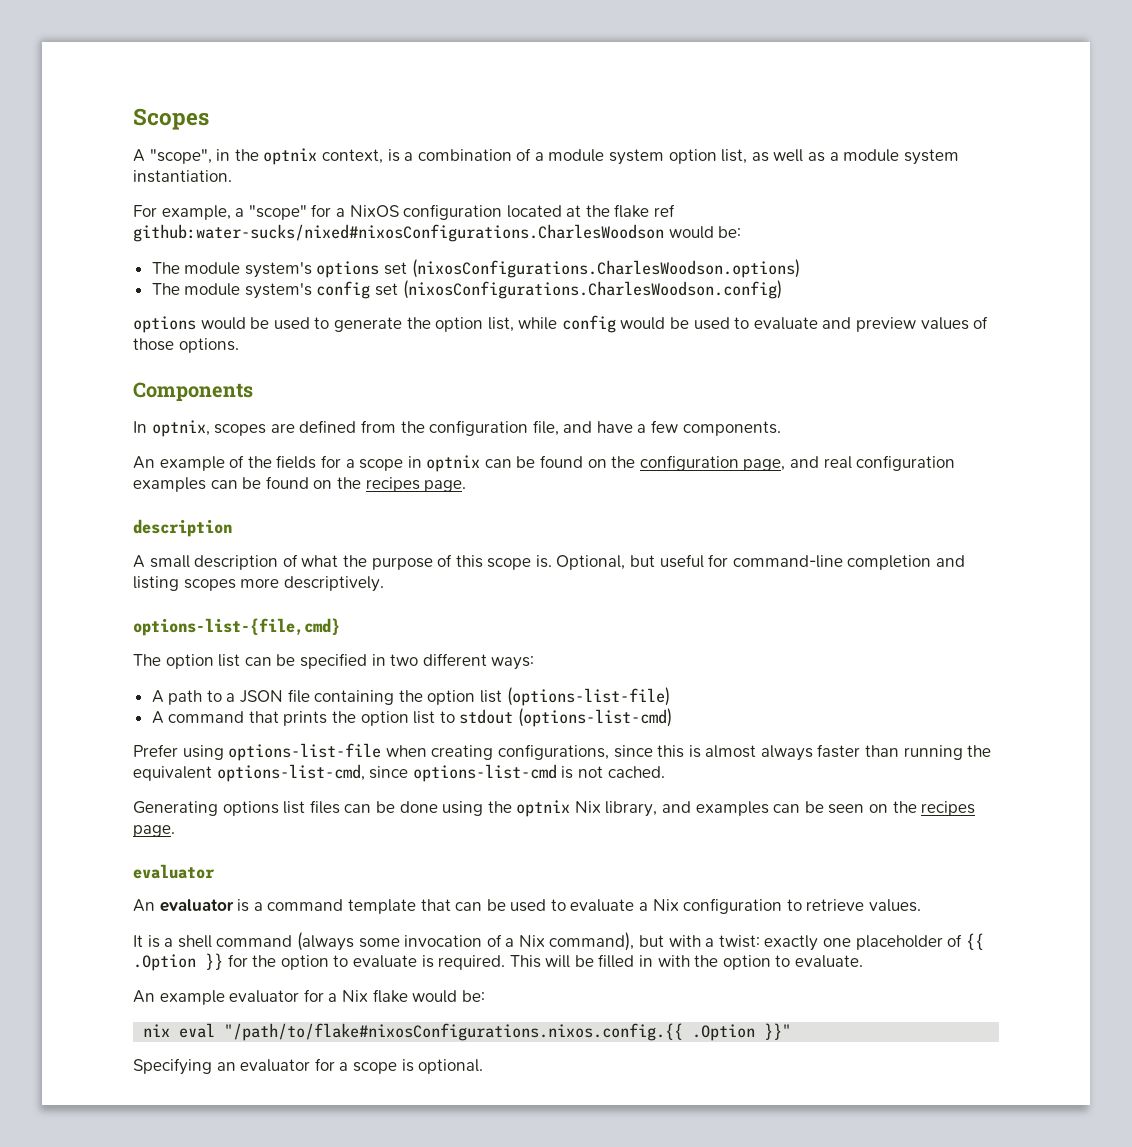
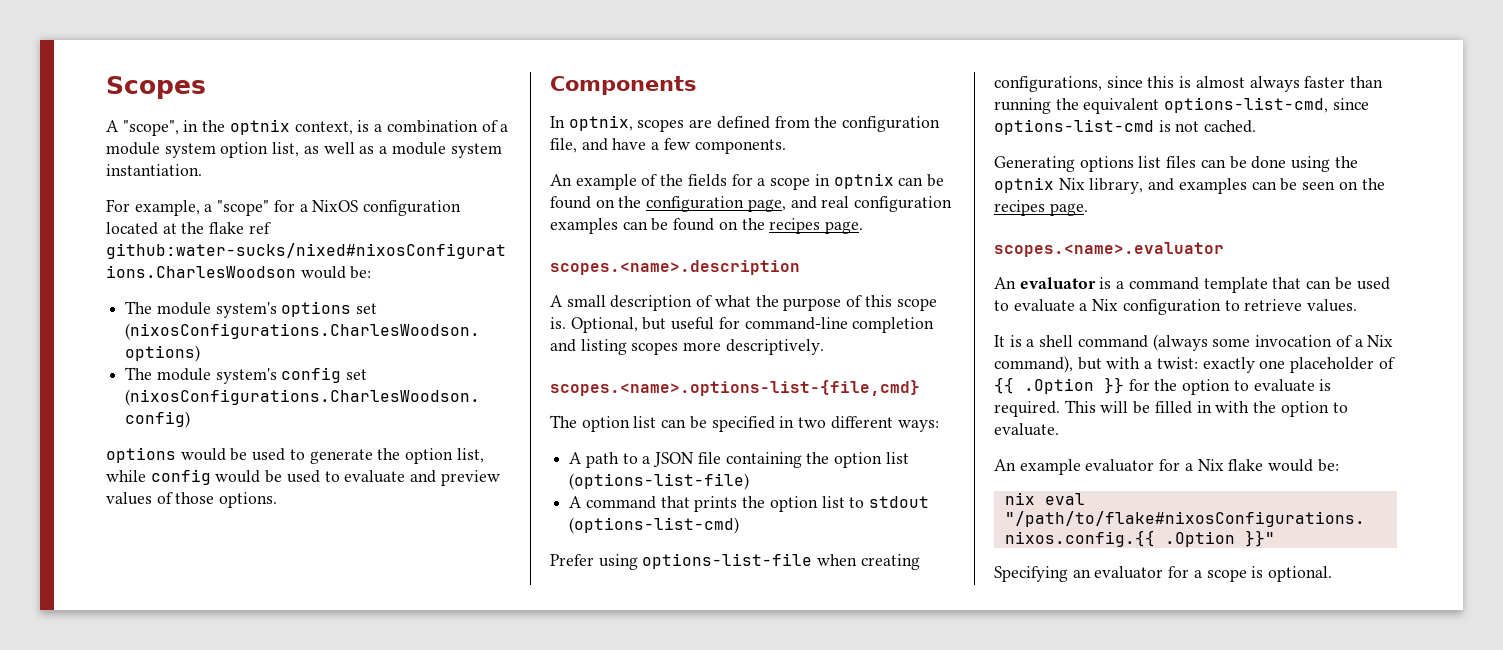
[133,519,232,537] description -> [550,260,800,275] scopes.<name>.description
[133,618,340,636] options-list-{file,cmd} -> [550,380,920,396] scopes.<name>.options-list-{file,cmd}
[133,864,215,879] evaluator -> [994,242,1224,257] scopes.<name>.evaluator

